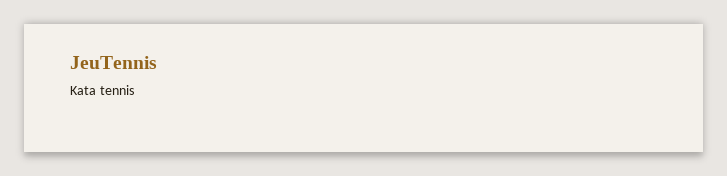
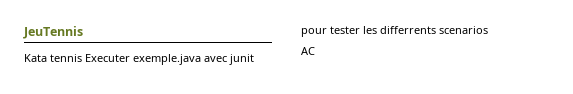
(134, 90) none -> [85,54,254,65] [301,26,488,37] [301,47,315,55] Executer exemple.java avec junit pour tester les differrents scenarios // AC

